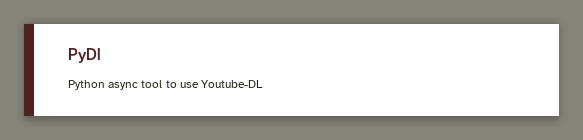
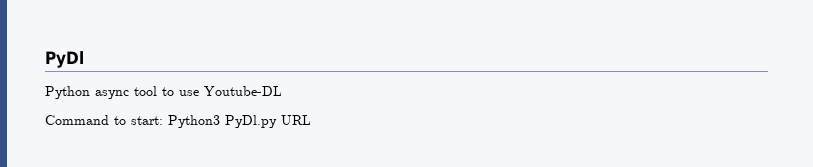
(264, 84) none -> [45,115,311,128] // Command to start: Python3 PyDl.py URL

